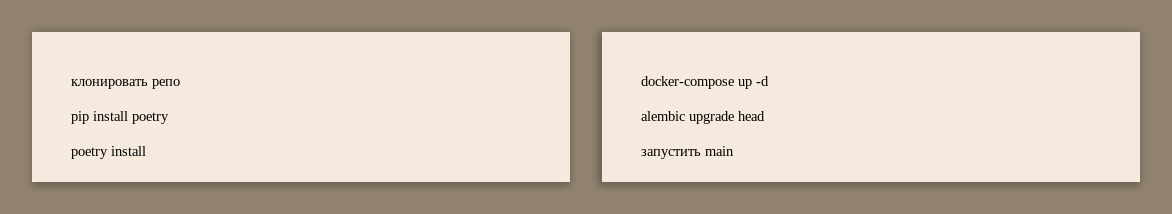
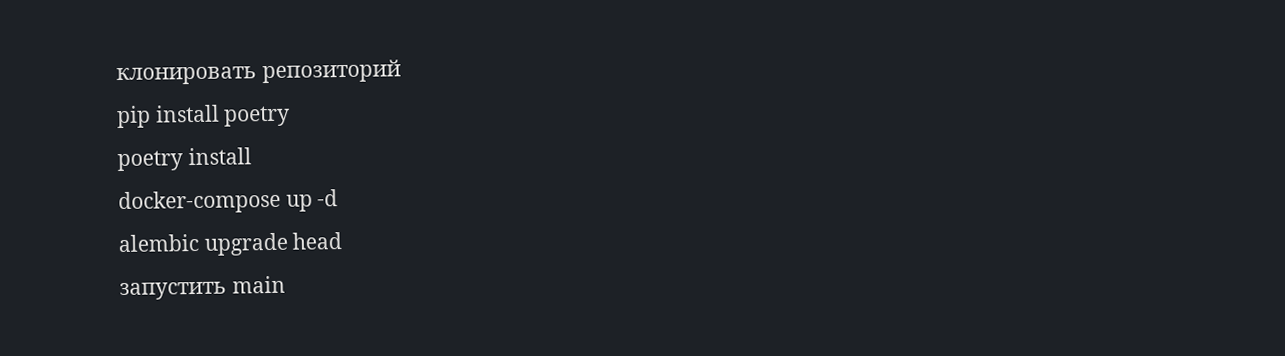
[152,79,180,89] репо -> [261,59,401,84] репозиторий

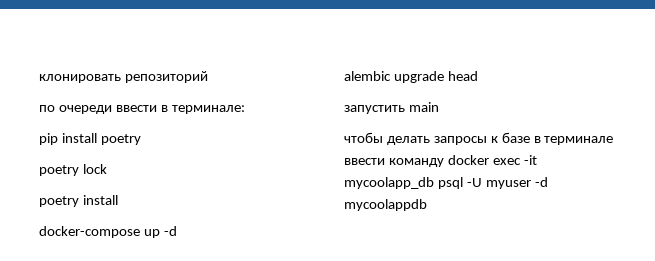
(401, 71) none -> [39,105,245,114] // по очереди ввести в терминале:
(291, 116) none -> [39,164,107,176] // poetry lock
(286, 284) none -> [344,132,614,145] [344,155,537,167] [344,177,548,189] [344,199,427,211] // чтобы делать запросы к базе в терминале ввести команду docker exec -it mycoolapp_db psql -U myuser -d mycoolappdb

